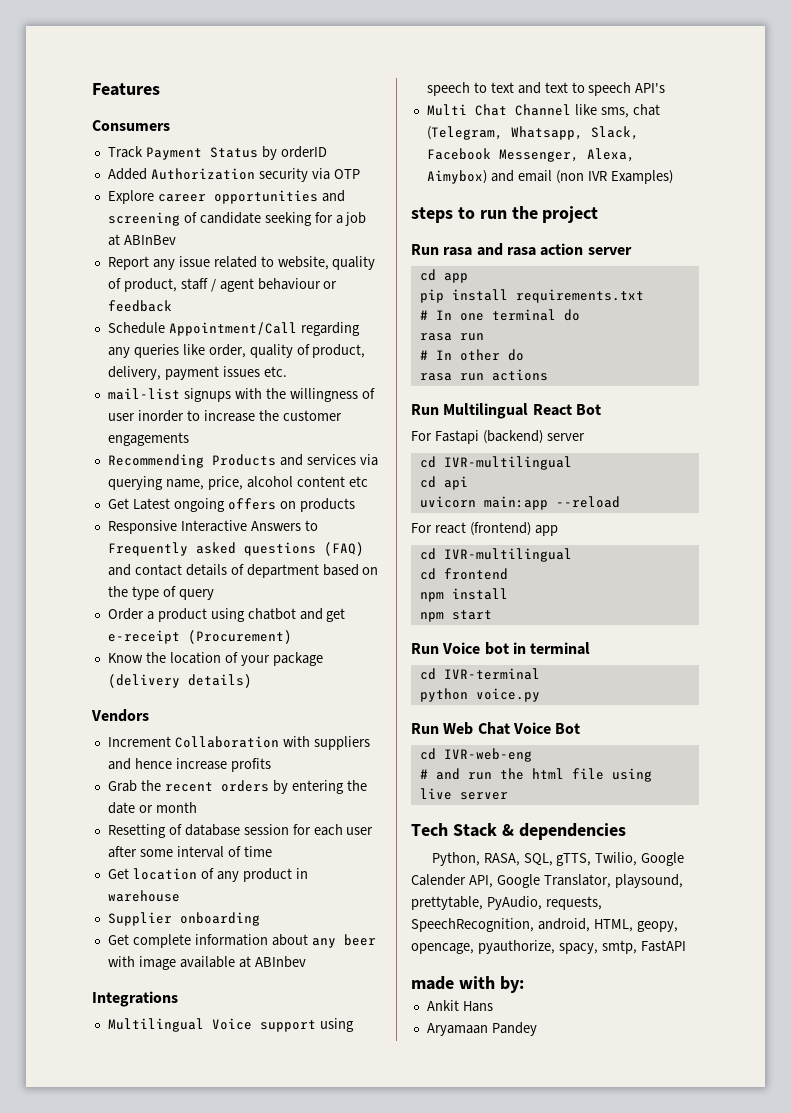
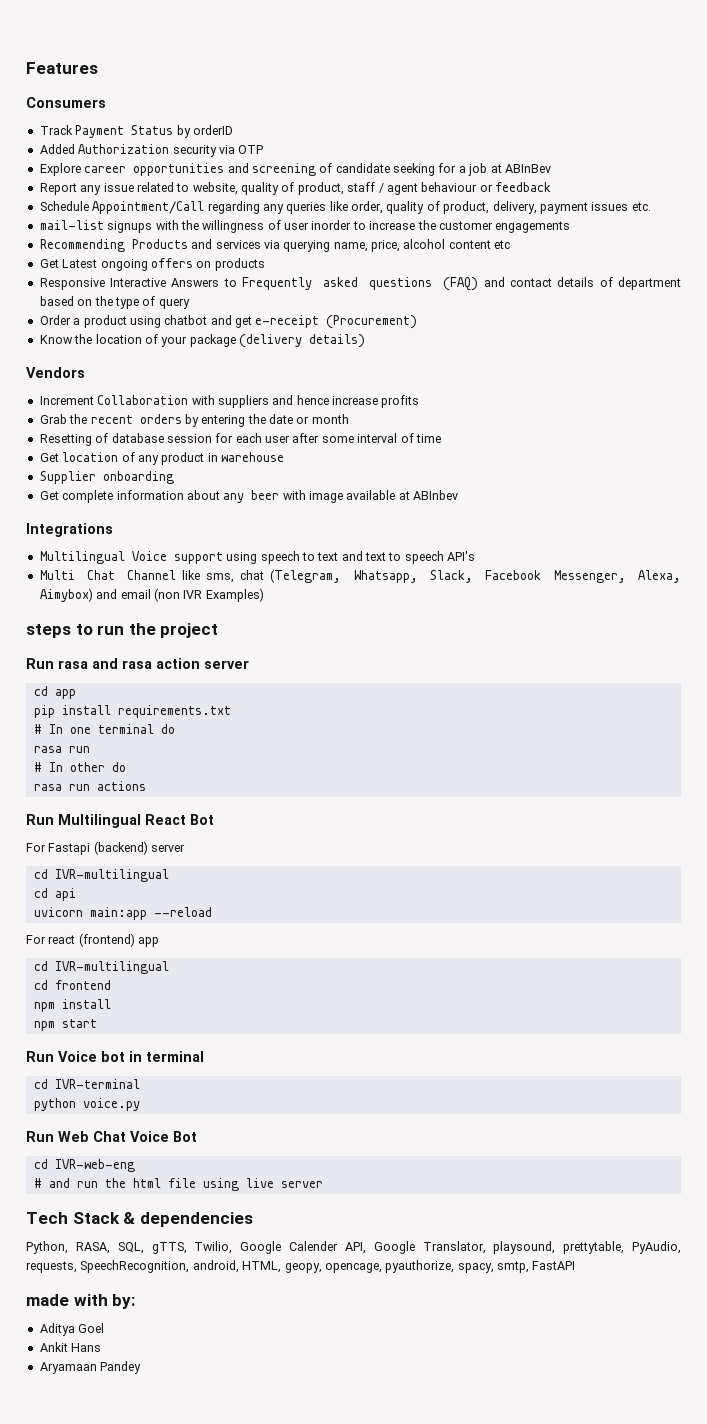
(524, 984) none -> [39,1323,105,1336] // Aditya Goel

